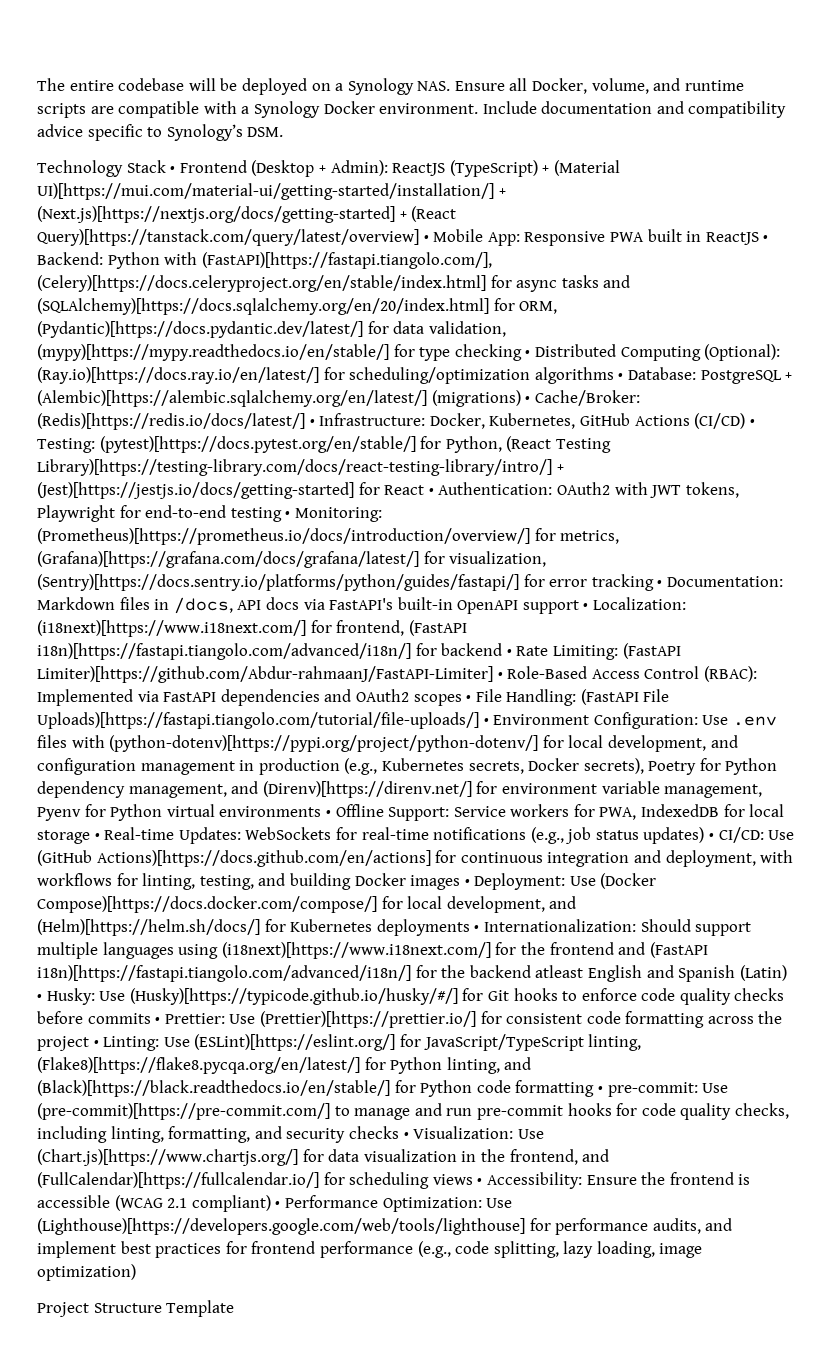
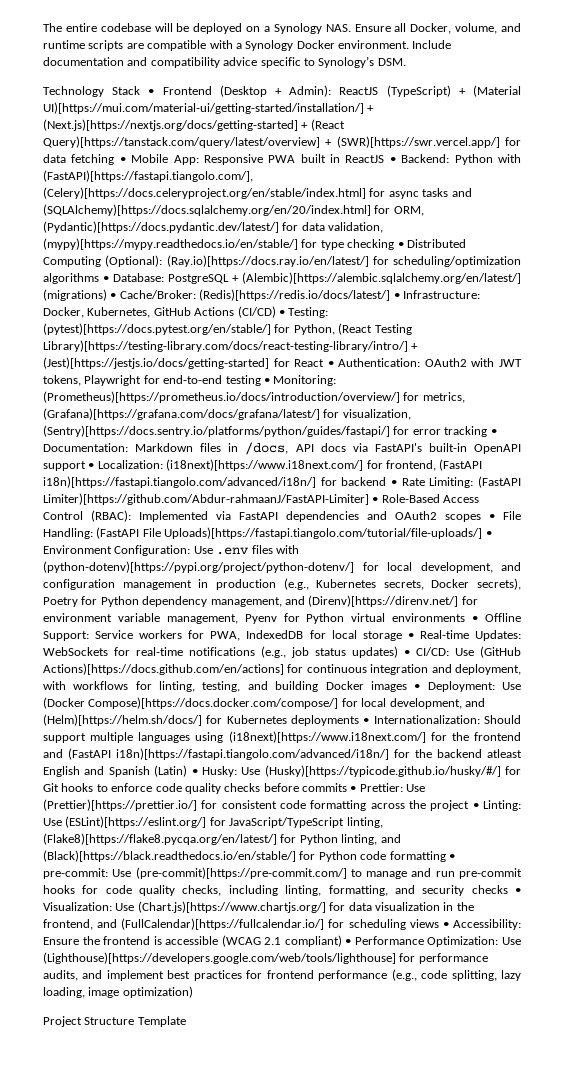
(419, 237) none -> [325,136,521,148] [43,154,115,165] + (SWR)[https://swr.vercel.app/] for data fetching

